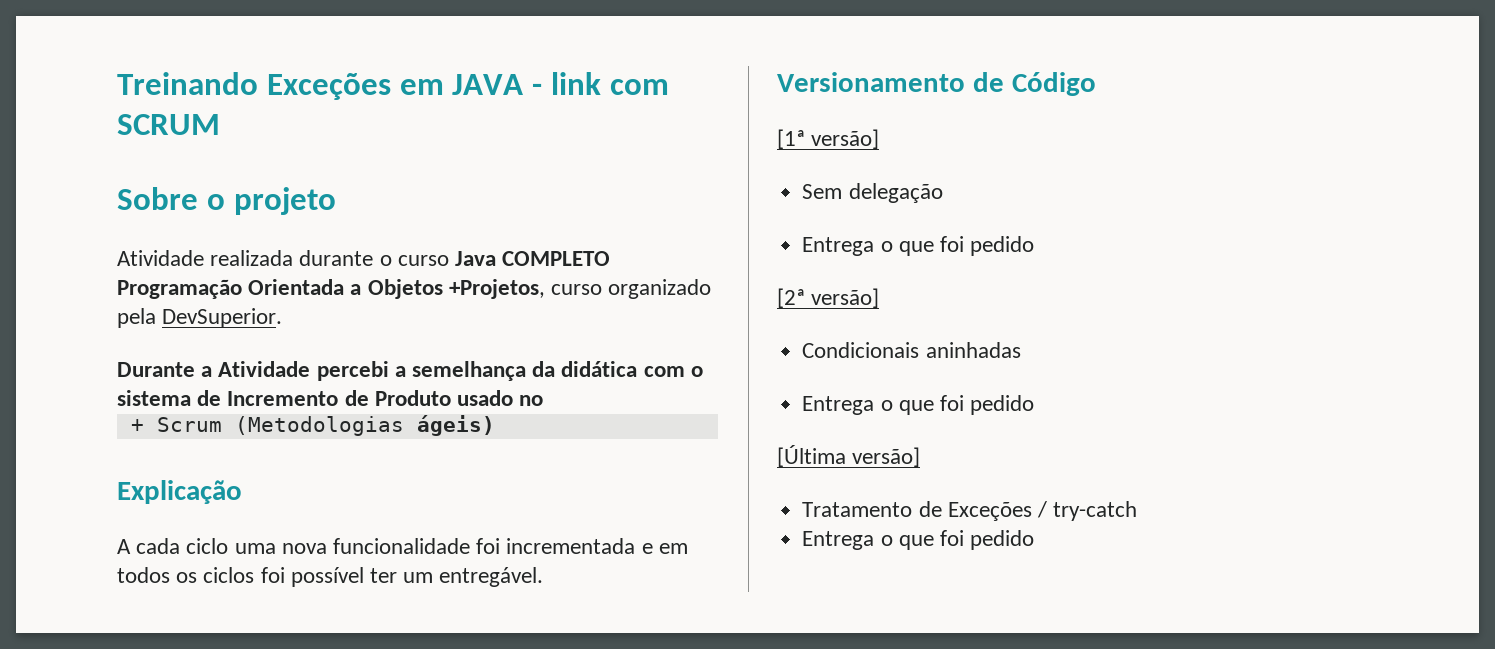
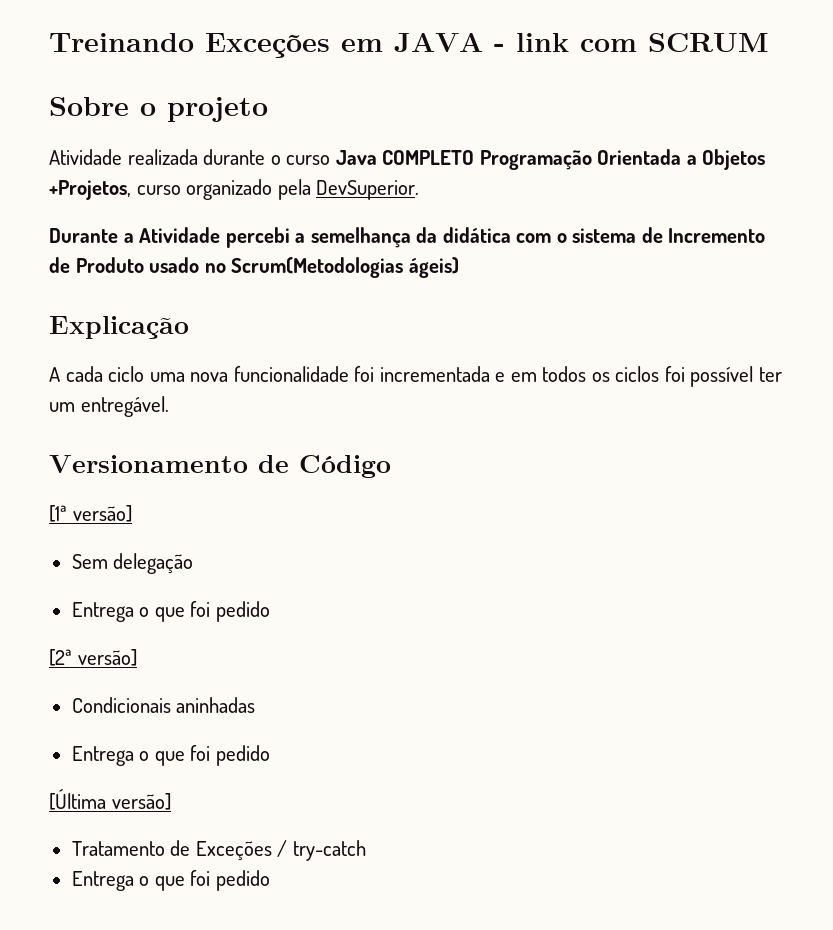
[130,416,404,436] // + Scrum (Metodologias -> [231,257,404,278] Scrum(Metodologias

